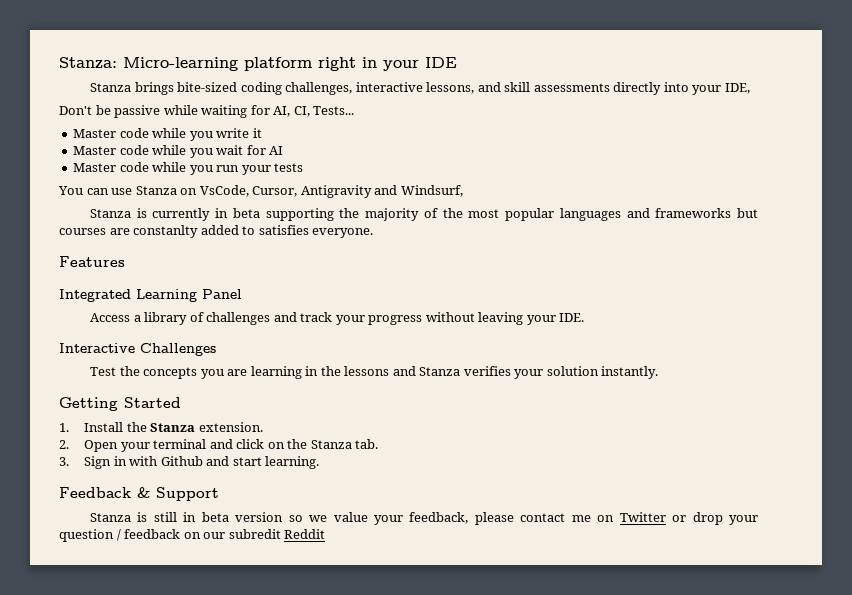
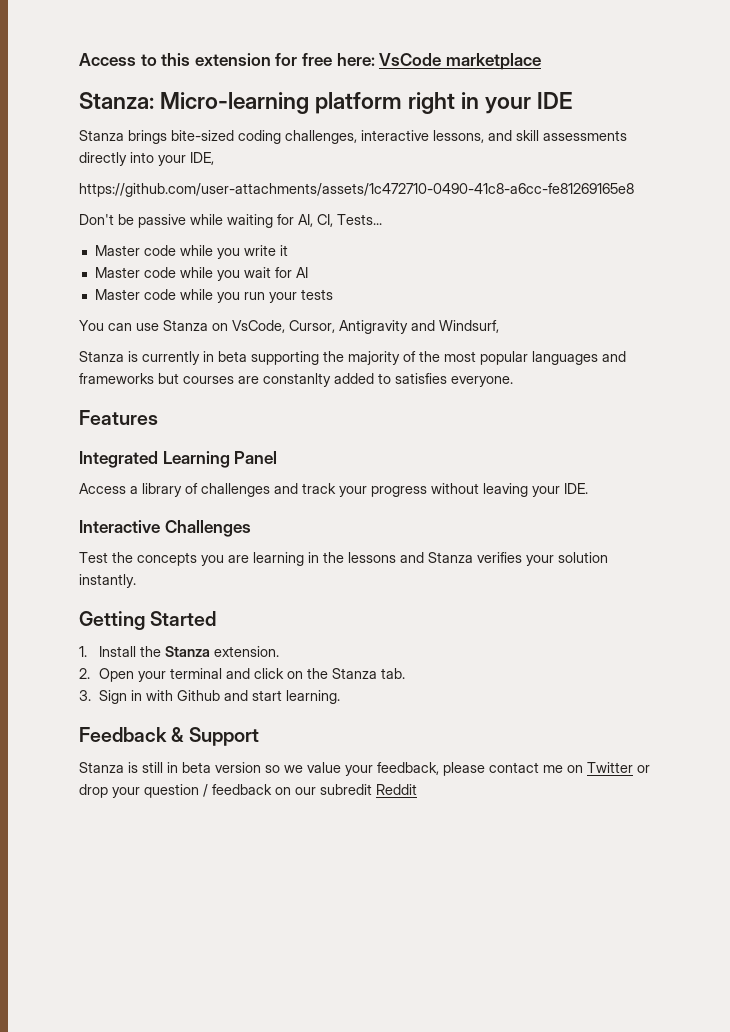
(59, 63) none -> [79,53,541,70] Access to this extension for free here: VsCode marketplace //
(750, 88) none -> [79,183,634,197] // https://github.com/user-attachments/assets/1c472710-0490-41c8-a6cc-fe81269165e8

